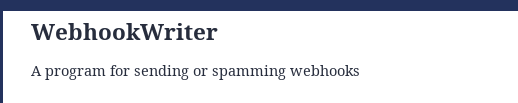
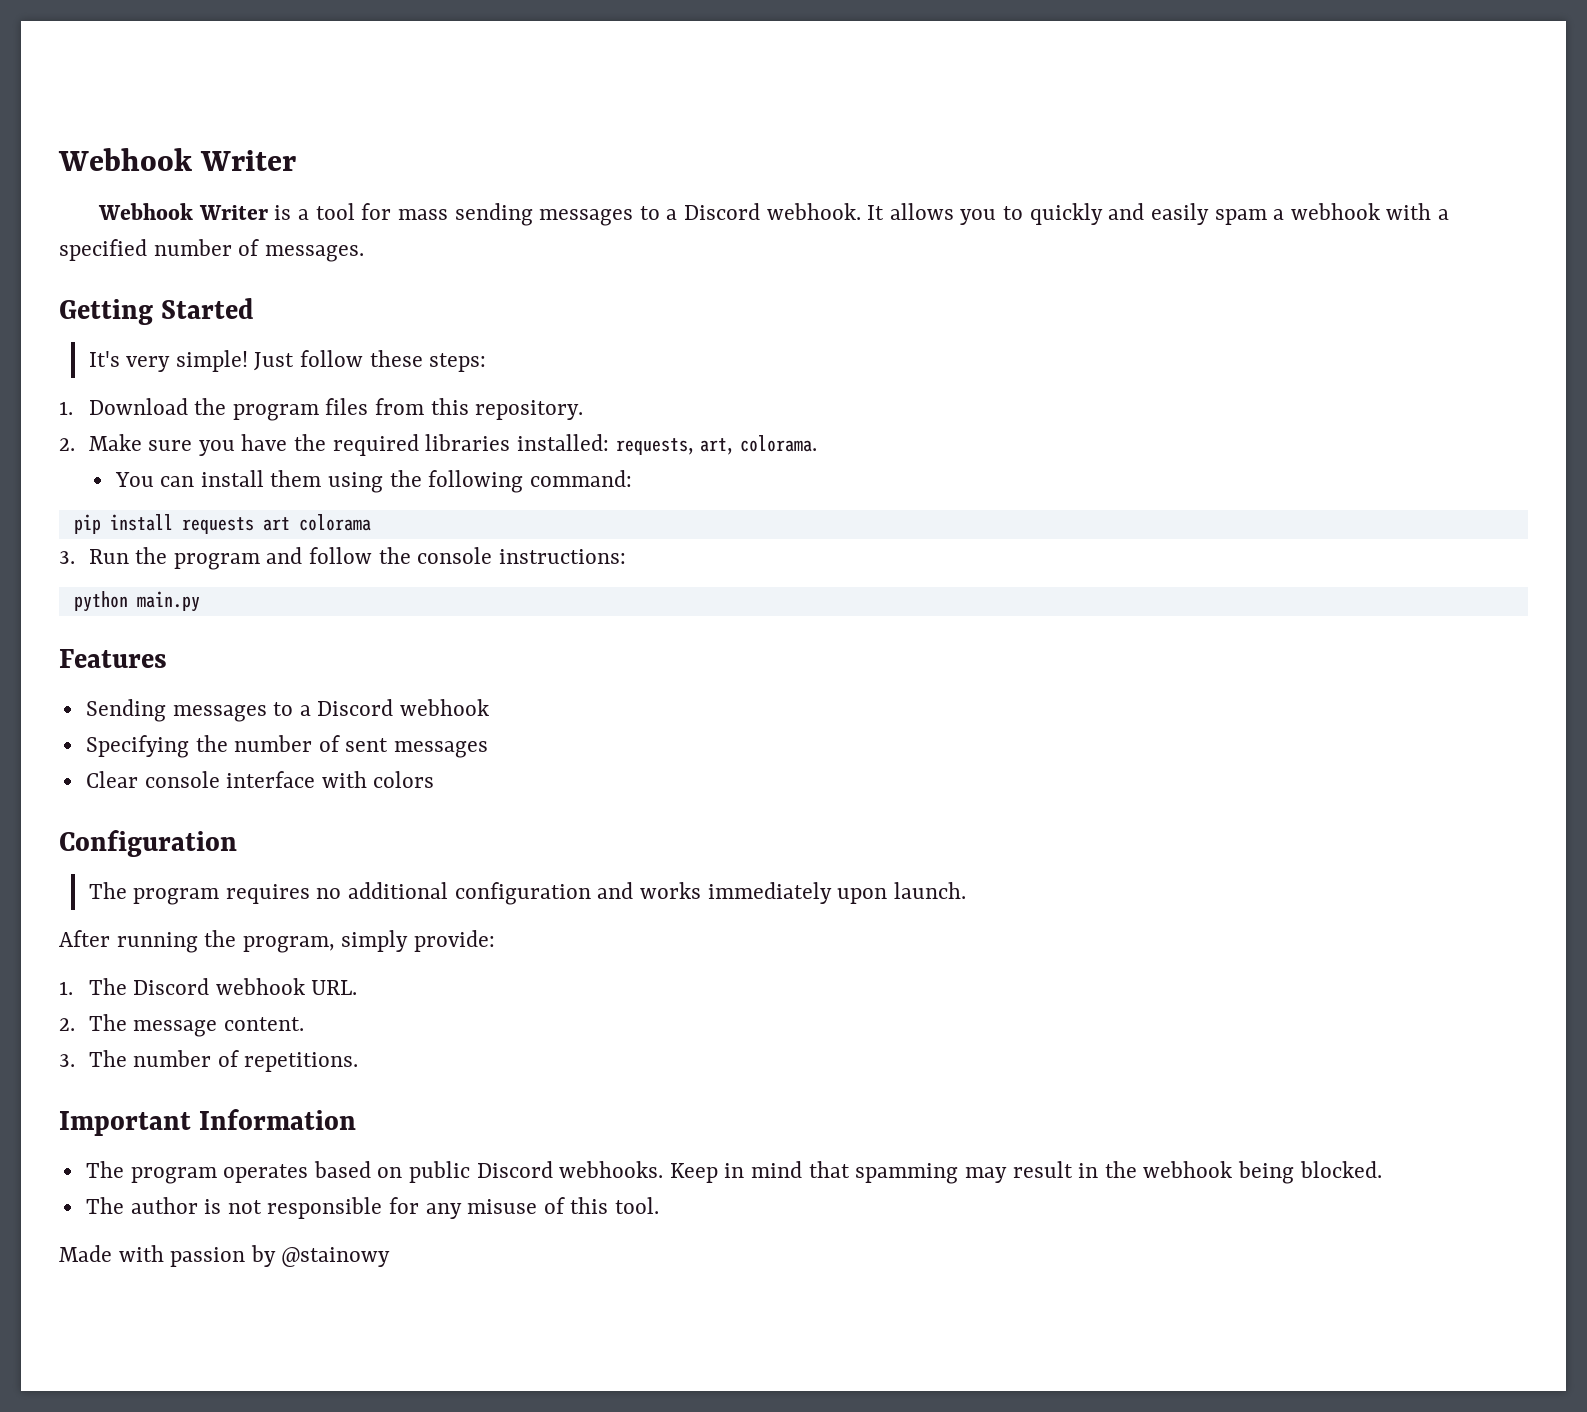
[31,23,218,40] [31,65,360,80] WebhookWriter // A program for sending or spamming webhooks -> [58,148,297,171] [98,203,1449,226] [59,239,364,262] [59,298,255,325] [88,350,487,372] [59,398,584,421] [59,434,817,456] [114,470,632,493] [73,514,371,534] [59,547,626,570] [73,591,200,612] [59,649,167,668] [85,699,490,722] [85,735,489,758] [85,771,435,788] [59,830,237,857] [88,882,966,905] [59,930,496,953] [59,978,358,995] [59,1014,304,1037] [59,1050,359,1072] [59,1109,357,1136] [85,1161,1382,1184] [85,1197,660,1219] [59,1245,391,1267] Webhook Writer // Webhook Writer is a tool for mass sending messages to a Discord webhook. It allows you to quickly and easily spam a webhook with a specified number of messages. // Getting Started // It's very simple! Just follow these steps: // 1. Download the program files from this repository. // 2. Make sure you have the required libraries installed: requests, art, colorama. // You can install them using the following command: // pip install requests art colorama // 3. Run the program and follow the console instructions: // python main.py // Features // Sending messages to a Discord webhook // Specifying the number of sent messages // Clear console interface with colors // Configuration // The program requires no additional configuration and works immediately upon launch. // After running the program, simply provide: // 1. The Discord webhook URL. // 2. The message content. // 3. The number of repetitions. // Important Information // The program operates based on public Discord webhooks. Keep in mind that spamming may result in the webhook being blocked. // The author is not responsible for any misuse of this tool. // Made with passion by @stainowy

